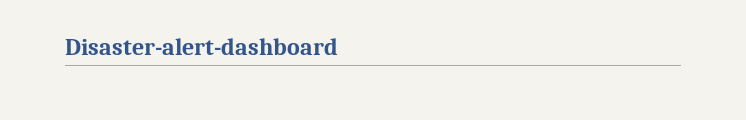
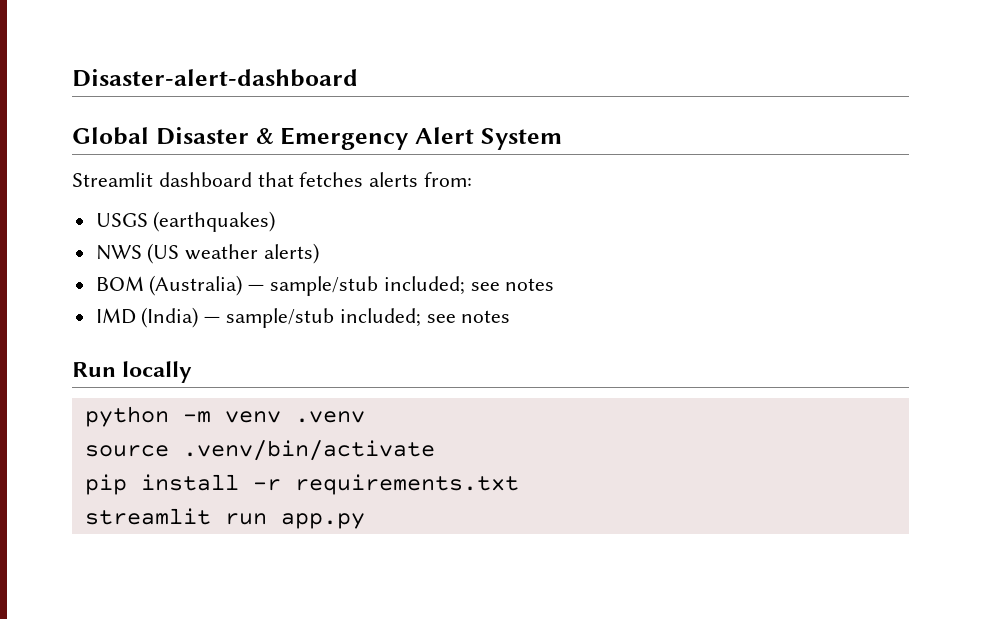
(338, 46) none -> [72,127,562,150] [72,172,473,187] [95,211,276,232] [95,243,320,264] [95,275,555,296] [95,307,511,328] [72,361,193,383] [84,406,365,427] [84,440,435,461] [84,474,519,495] [84,508,365,529] // Global Disaster & Emergency Alert System // Streamlit dashboard that fetches alerts from: // USGS (earthquakes) // NWS (US weather alerts) // BOM (Australia) — sample/stub included; see notes // IMD (India) — sample/stub included; see notes // Run locally // python -m venv .venv // source .venv/bin/activate // pip install -r requirements.txt // streamlit run app.py

